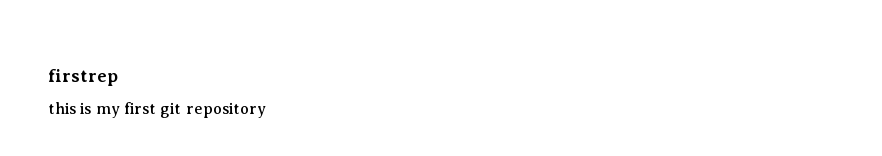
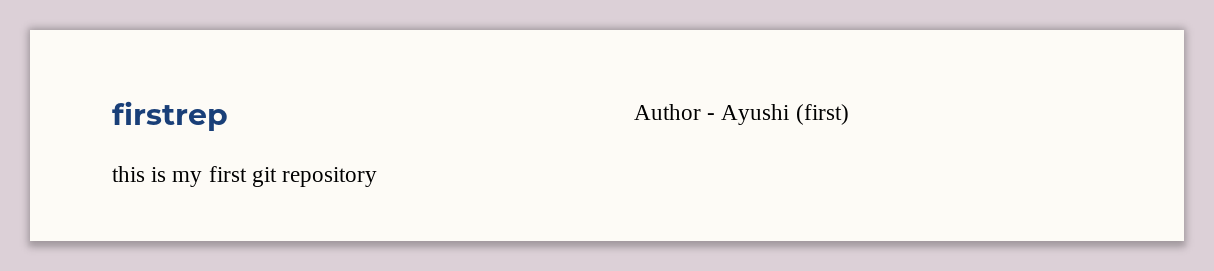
(266, 110) none -> [634,104,849,125] // Author - Ayushi (first)

